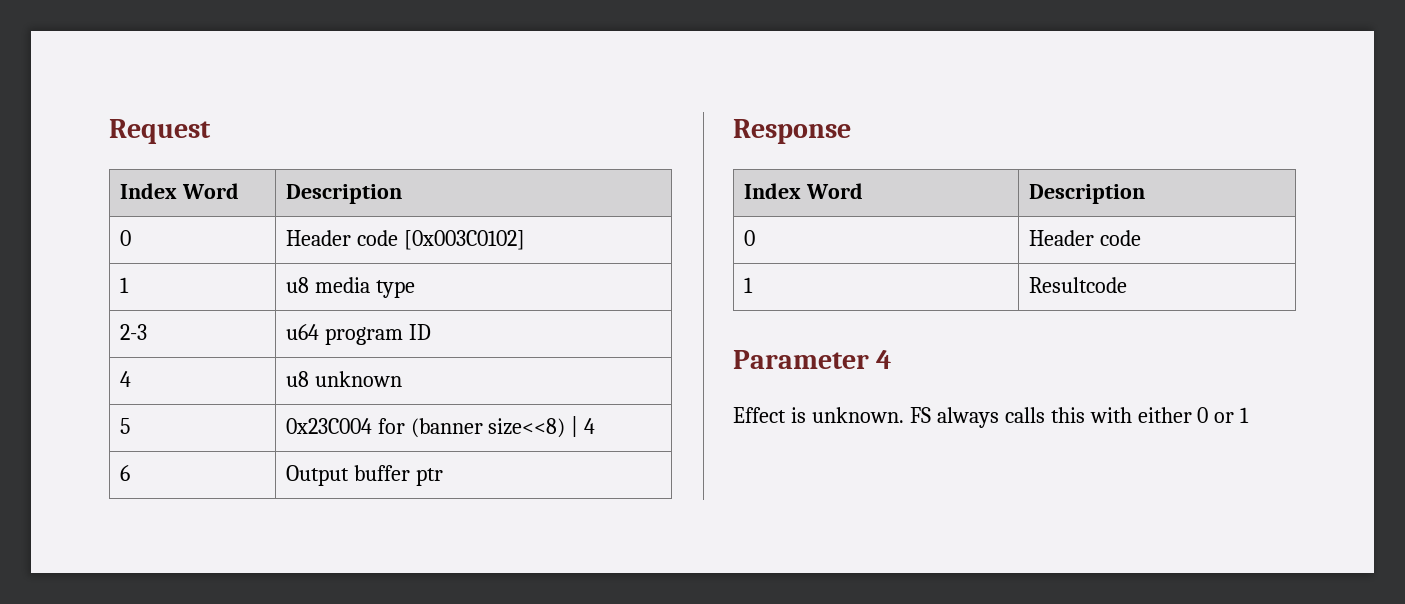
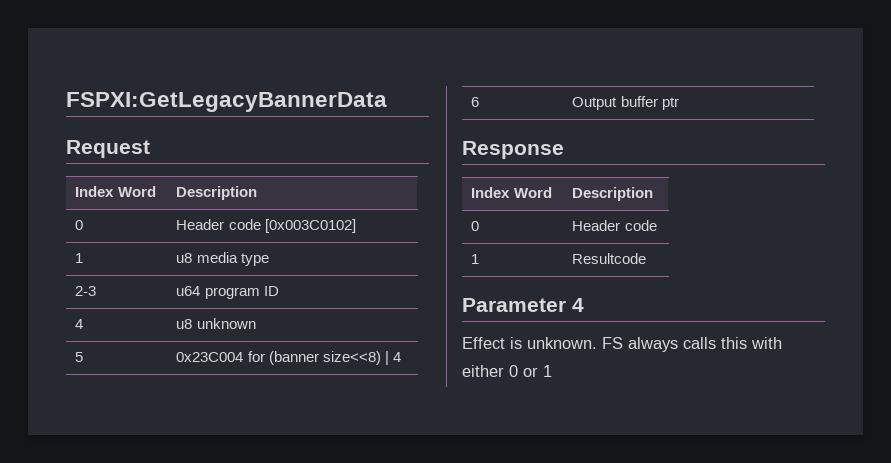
(109, 131) none -> [66,92,387,112] FSPXI:GetLegacyBannerData //

